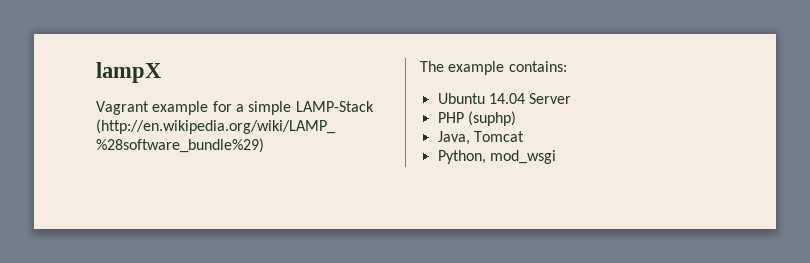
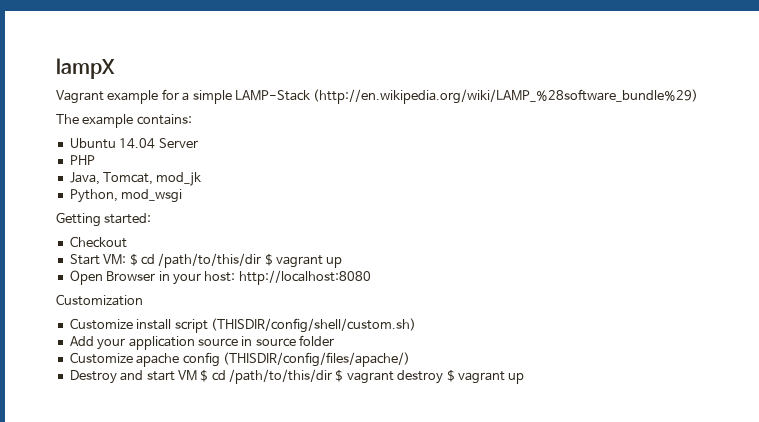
[467,111,516,126] (suphp) -> (95, 160) none
[473,131,524,142] Tomcat -> [103,172,202,186] Tomcat, mod_jk
(556, 157) none -> [56,212,152,227] [69,236,127,248] [69,253,343,268] [69,270,371,285] [56,294,143,306] [69,318,416,333] [69,335,334,350] [69,352,410,367] [69,369,525,384] // Getting started: // Checkout // Start VM: $ cd /path/to/this/dir $ vagrant up // Open Browser in your host: http://localhost:8080 // Customization // Customize install script (THISDIR/config/shell/custom.sh) // Add your application source in source folder // Customize apache config (THISDIR/config/files/apache/) // Destroy and start VM $ cd /path/to/this/dir $ vagrant destroy $ vagrant up

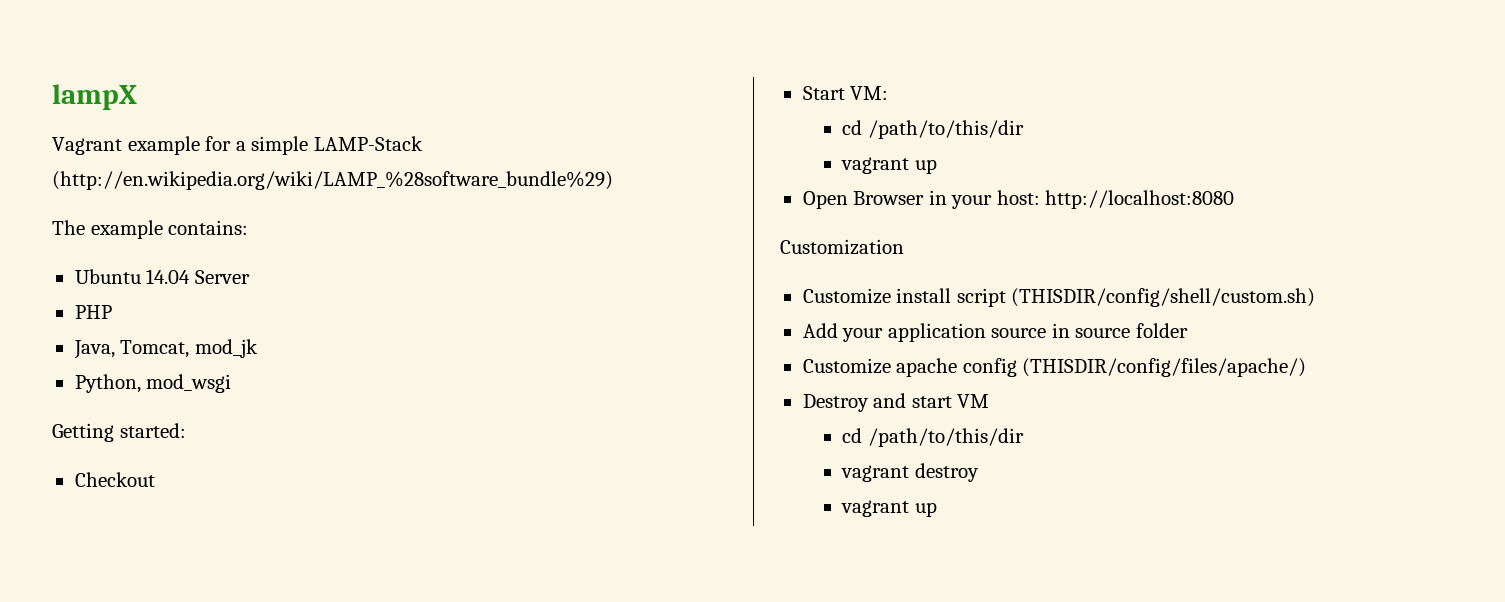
[129,253,273,268] $ cd /path/to/this/dir $ -> [842,120,1024,139] // cd /path/to/this/dir //
[200,369,344,384] $ cd /path/to/this/dir $ -> [842,428,1024,447] // cd /path/to/this/dir //
[446,369,455,382] $ -> (979, 472) //

